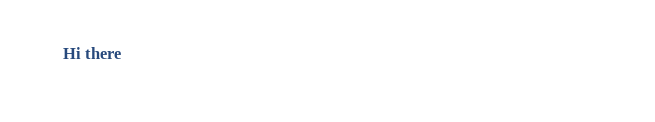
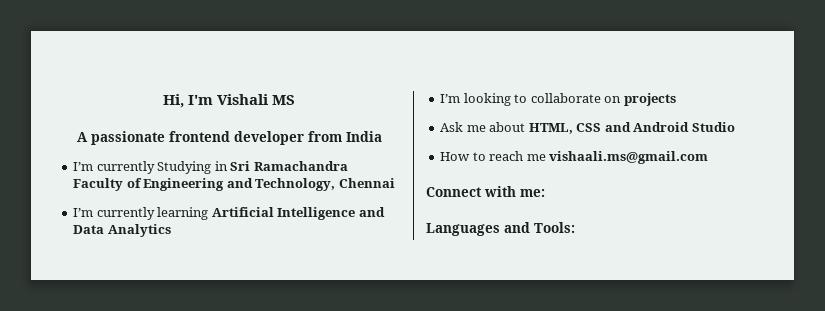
[63,47,122,59] Hi there -> [162,94,296,108] [76,131,382,145] [73,161,348,174] [73,178,395,191] [73,207,385,220] [73,224,171,237] [440,93,676,106] [440,122,735,134] [440,151,709,164] [426,186,545,197] [426,222,575,236] Hi, I'm Vishali MS // A passionate frontend developer from India // I’m currently Studying in Sri Ramachandra Faculty of Engineering and Technology, Chennai // I’m currently learning Artificial Intelligence and Data Analytics // I’m looking to collaborate on projects // Ask me about HTML, CSS and Android Studio // How to reach me vishaali.ms@gmail.com // Connect with me: // Languages and Tools:

